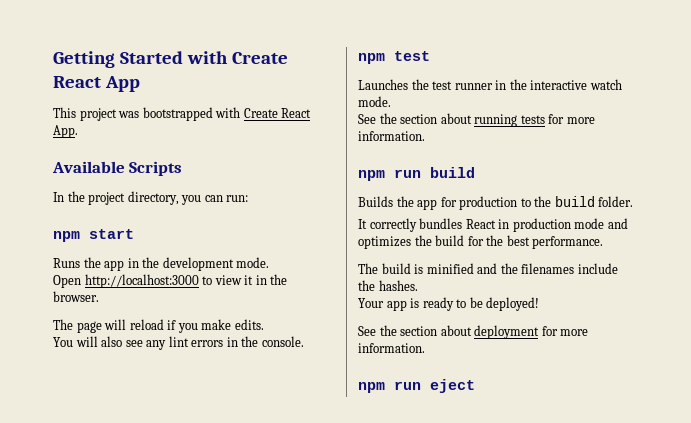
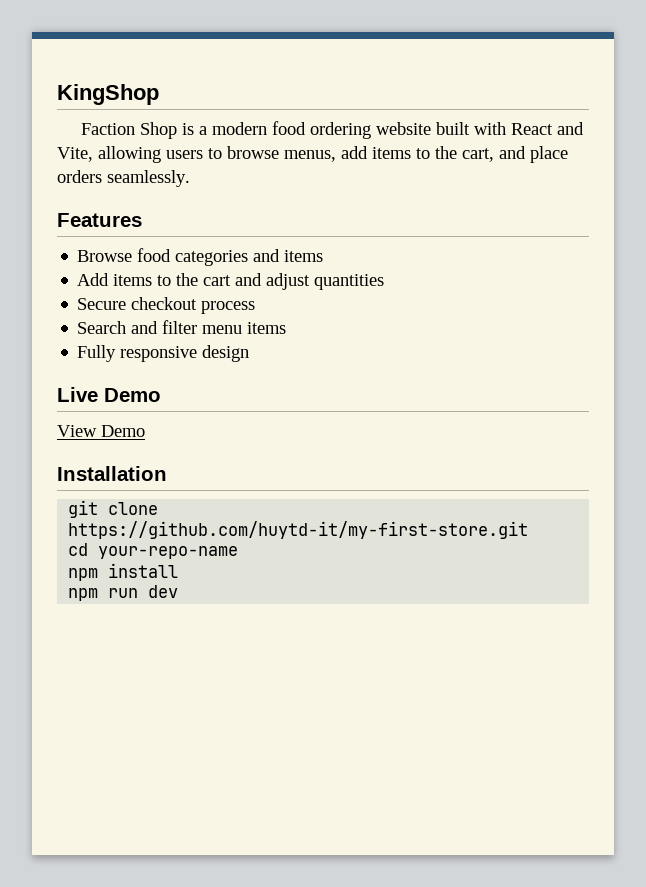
[53,51,288,68] [53,76,140,92] [53,107,312,121] [53,125,78,138] [52,161,183,176] [53,191,249,205] [53,229,134,242] [53,257,270,271] [53,274,288,288] [53,291,99,302] [53,319,264,333] [53,336,304,350] [358,51,430,64] [358,79,622,90] [358,96,391,107] [358,113,595,127] [358,131,425,141] [358,167,475,181] [358,196,634,210] [358,218,628,232] [358,235,604,249] [358,263,618,274] [358,280,418,291] [358,297,540,311] [358,325,589,339] [358,343,425,353] [358,379,475,393] Getting Started with Create React App // This project was bootstrapped with Create React App. // Available Scripts // In the project directory, you can run: // npm start // Runs the app in the development mode. // Open http://localhost:3000 to view it in the browser. // The page will reload if you make edits. // You will also see any lint errors in the console. // npm test // Launches the test runner in the interactive watch mode. // See the section about running tests for more information. // npm run build // Builds the app for production to the build folder. // It correctly bundles React in production mode and optimizes the build for the best performance. // The build is minified and the filenames include the hashes. // Your app is ready to be deployed! // See the section about deployment for more information. // npm run eject -> [57,84,159,105] [81,121,585,139] [57,146,568,163] [57,170,190,187] [57,213,142,227] [77,248,324,266] [77,273,385,290] [77,297,256,314] [77,320,287,334] [77,345,250,362] [57,387,161,402] [57,425,145,437] [57,466,167,481] [68,500,159,518] [68,521,529,539] [68,543,239,559] [68,563,179,581] [68,585,179,601] KingShop // Faction Shop is a modern food ordering website built with React and Vite, allowing users to browse menus, add items to the cart, and place orders seamlessly. // Features // Browse food categories and items // Add items to the cart and adjust quantities // Secure checkout process // Search and filter menu items // Fully responsive design // Live Demo // View Demo // Installation // git clone https://github.com/huytd-it/my-first-store.git // cd your-repo-name // npm install // npm run dev

